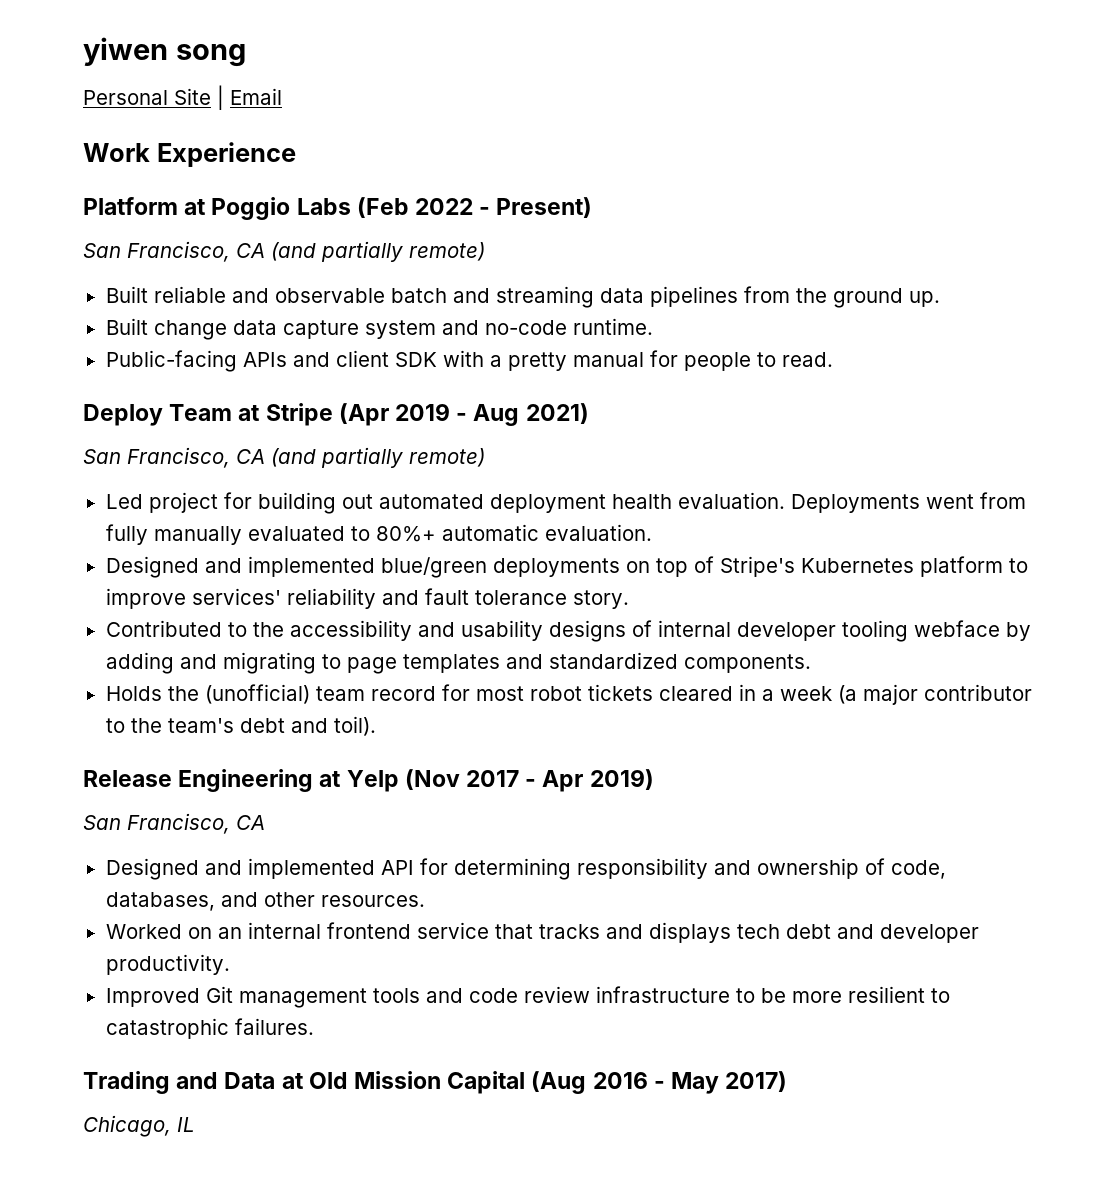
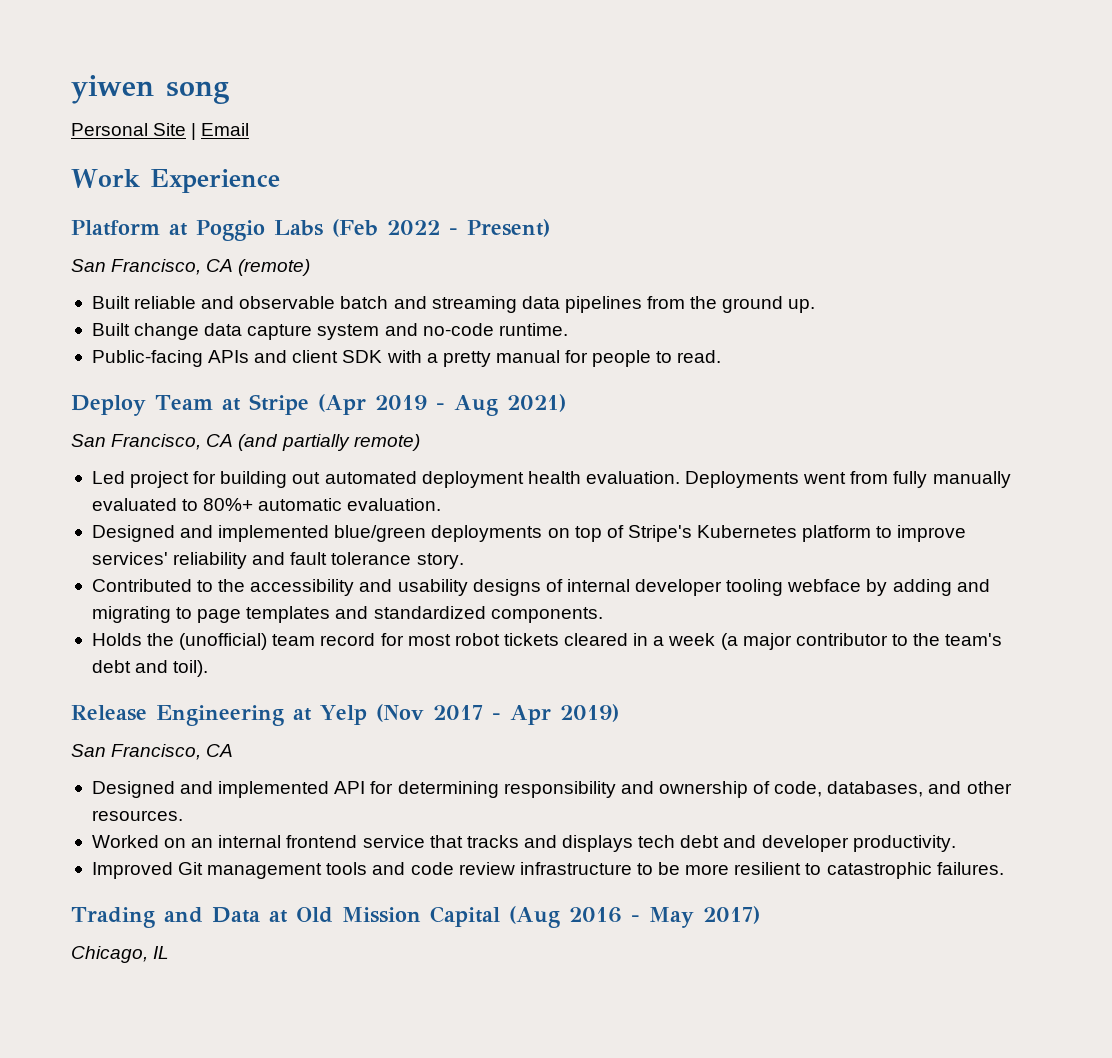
[271,241,485,262] (and partially remote) -> [238,259,311,276] (remote)

